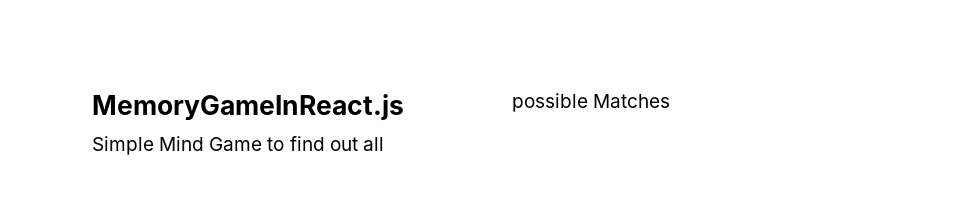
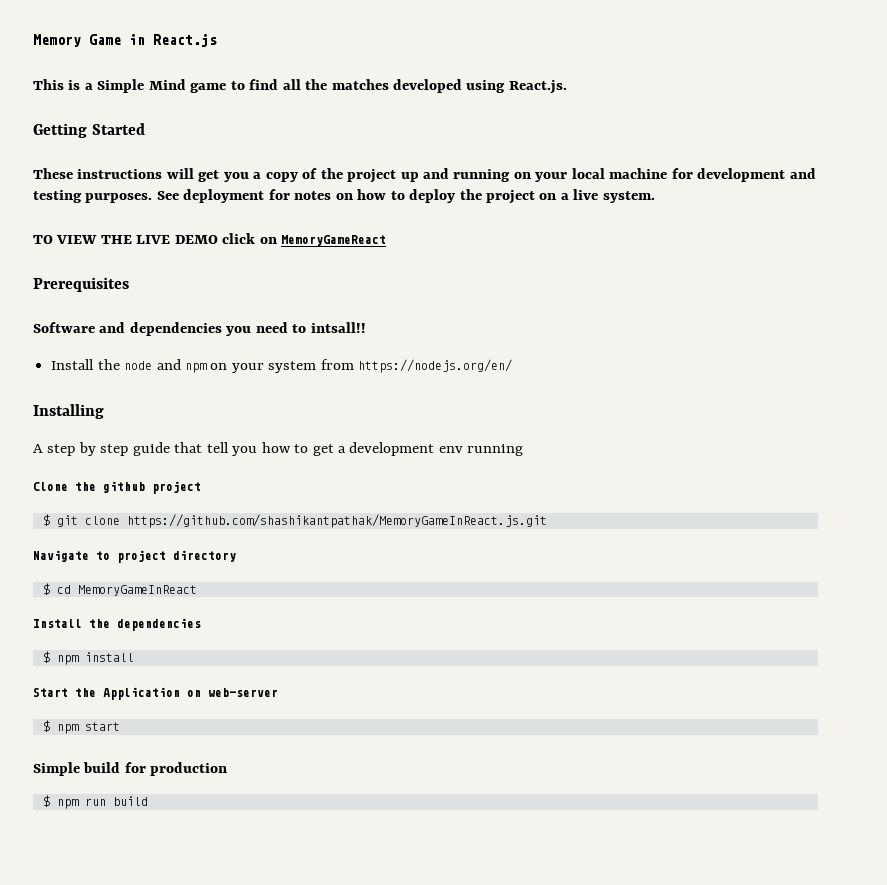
[92,94,404,121] [92,136,384,155] [512,93,671,112] MemoryGameInReact.js // Simple Mind Game to find out all possible Matches -> [33,34,217,47] [33,79,567,94] [33,123,145,138] [33,168,816,183] [33,189,655,204] [33,233,387,246] [33,277,129,292] [33,322,366,336] [51,359,513,373] [33,404,104,419] [33,442,524,456] [33,481,201,494] [42,514,547,528] [33,550,236,563] [42,583,197,596] [33,618,201,631] [42,651,134,665] [33,687,278,700] [42,720,120,734] [33,762,228,776] [42,795,148,809] Memory Game in React.js // This is a Simple Mind game to find all the matches developed using React.js. // Getting Started // These instructions will get you a copy of the project up and running on your local machine for development and testing purposes. See deployment for notes on how to deploy the project on a live system. // TO VIEW THE LIVE DEMO click on MemoryGameReact // Prerequisites // Software and dependencies you need to intsall!! // Install the node and npm on your system from https://nodejs.org/en/ // Installing // A step by step guide that tell you how to get a development env running // Clone the github project // $ git clone https://github.com/shashikantpathak/MemoryGameInReact.js.git // Navigate to project directory // $ cd MemoryGameInReact // Install the dependencies // $ npm install // Start the Application on web-server // $ npm start // Simple build for production // $ npm run build

